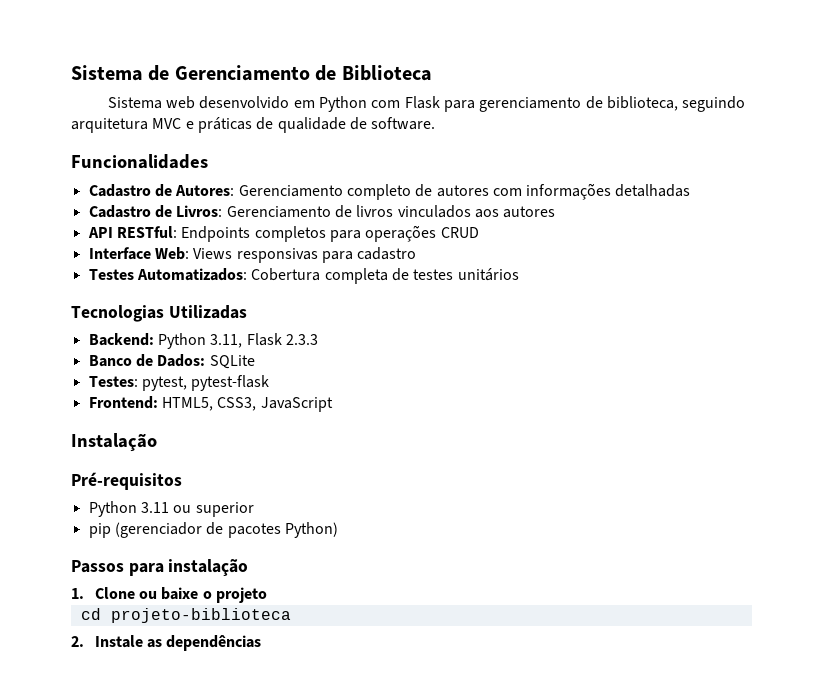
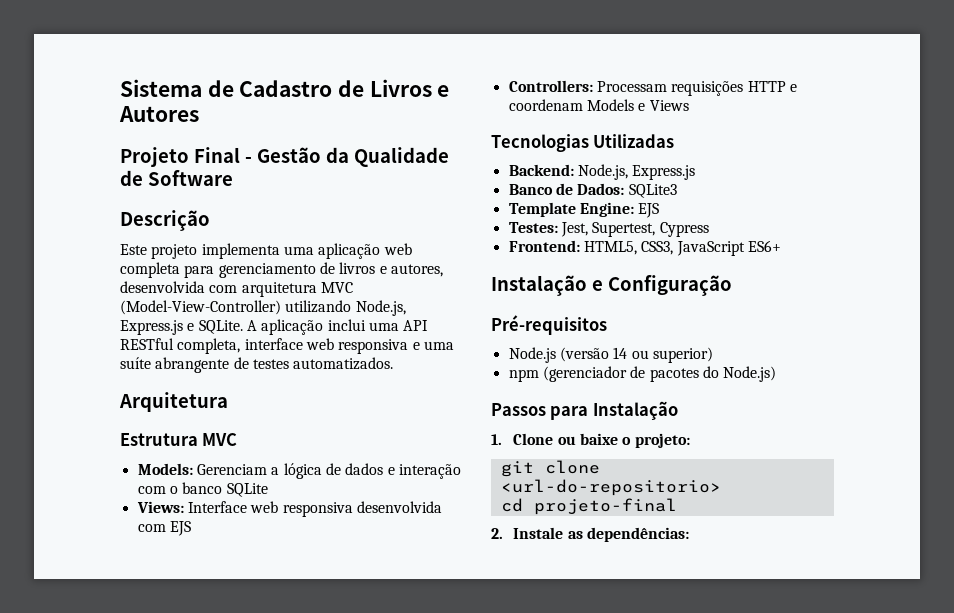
[174,65,432,81] [107,96,746,112] [71,117,436,133] [71,154,208,169] [88,183,691,200] [88,205,556,218] [87,225,479,242] [88,247,417,263] [88,268,519,284] Gerenciamento de Biblioteca // Sistema web desenvolvido em Python com Flask para gerenciamento de biblioteca, seguindo arquitetura MVC e práticas de qualidade de software. // Funcionalidades // Cadastro de Autores: Gerenciamento completo de autores com informações detalhadas // Cadastro de Livros: Gerenciamento de livros vinculados aos autores // API RESTful: Endpoints completos para operações CRUD // Interface Web: Views responsivas para cadastro // Testes Automatizados: Cobertura completa de testes unitários -> [239,79,450,97] [119,106,199,122] [120,147,449,167] [120,170,233,186] [120,210,210,231] [120,243,412,259] [120,262,443,278] [120,281,353,297] [120,300,406,316] [120,319,429,335] [120,338,454,354] [120,357,394,373] [119,392,228,412] [120,433,238,446] [137,463,461,479] [137,482,268,497] [136,501,442,517] [137,521,191,536] [508,80,797,96] [508,99,689,111] Cadastro de Livros e Autores // Projeto Final - Gestão da Qualidade de Software // Descrição // Este projeto implementa uma aplicação web completa para gerenciamento de livros e autores, desenvolvida com arquitetura MVC (Model-View-Controller) utilizando Node.js, Express.js e SQLite. A aplicação inclui uma API RESTful completa, interface web responsiva e uma suíte abrangente de testes automatizados. // Arquitetura // Estrutura MVC // Models: Gerenciam a lógica de dados e interação com o banco SQLite // Views: Interface web responsiva desenvolvida com EJS // Controllers: Processam requisições HTTP e coordenam Models e Views
[157,333,318,349] Python 3.11, Flask 2.3.3 -> [577,164,696,180] Node.js, Express.js
[209,355,255,369] [88,375,270,391] SQLite // Testes: pytest, pytest-flask -> [628,184,677,198] [508,202,660,218] [508,222,709,237] SQLite3 // Template Engine: EJS // Testes: Jest, Supertest, Cypress
[71,433,157,452] // Instalação -> [747,240,781,252] [491,275,732,296] ES6+ // Instalação e Configuração
[88,501,254,517] [88,523,111,538] Python 3.11 ou superior // pip -> [508,347,713,363] [508,369,539,382] Node.js (versão 14 ou superior) // npm
[284,522,338,538] Python) -> [702,366,777,382] do Node.js)
[168,559,249,577] instalação -> [592,401,678,421] Instalação
[215,587,267,603] projeto -> [634,433,690,448] [500,460,600,477] [500,479,721,496] projeto: // git clone <url-do-repositorio>
[110,608,291,623] projeto-biblioteca -> [533,498,677,515] projeto-final
[166,635,262,651] dependências -> [586,527,689,542] dependências:

